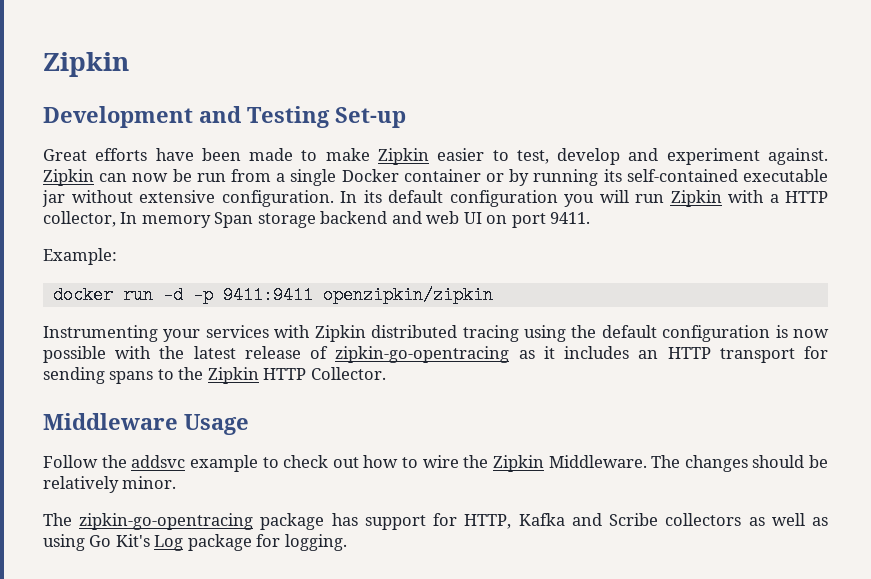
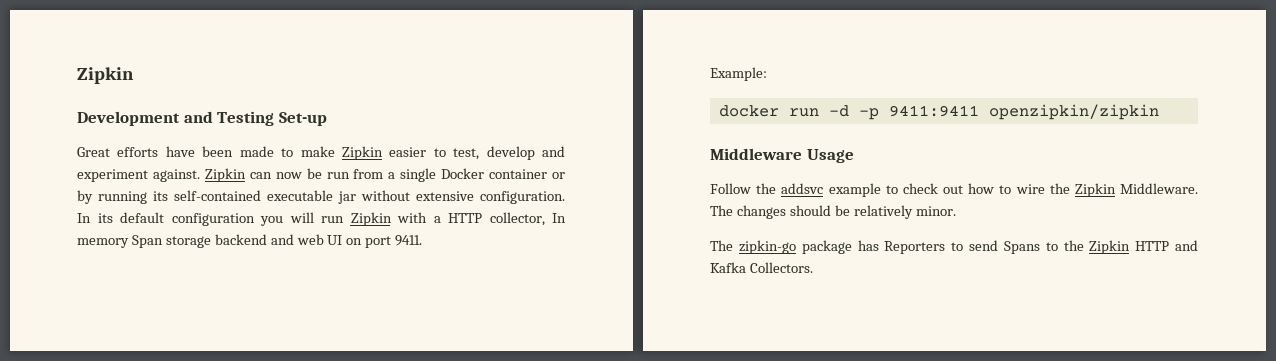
[43,325,829,342] [43,346,829,363] [43,367,386,384] // Instrumenting your services with Zipkin distributed tracing using the default configuration is now possible with the latest release of zipkin-go-opentracing as it includes an HTTP transport for sending spans to the Zipkin HTTP Collector. -> (1159, 112) none
[79,513,254,530] zipkin-go-opentracing -> [738,240,796,254] zipkin-go
[364,513,829,530] [43,534,347,551] support for HTTP, Kafka and Scribe collectors as well as using Go Kit's Log package for logging. -> [884,240,1198,254] [710,262,813,273] Reporters to send Spans to the Zipkin HTTP and Kafka Collectors.

